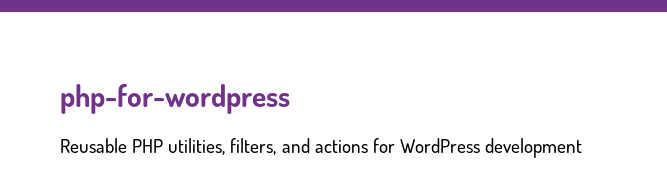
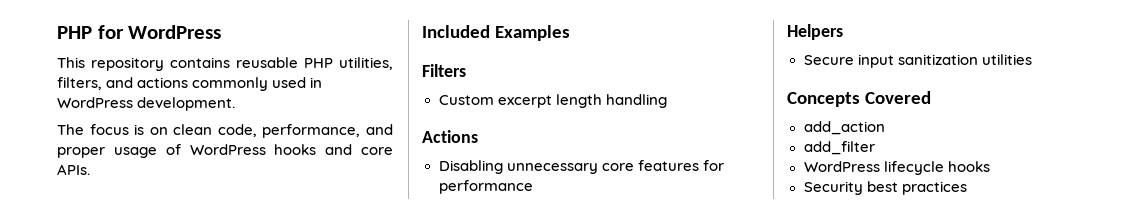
[60,84,290,114] [60,138,127,153] php-for-wordpress // Reusable -> [57,25,222,39] [57,57,298,71] PHP for WordPress // This repository contains reusable
[372,138,583,158] for WordPress development -> [192,77,323,91] [57,97,236,111] [57,124,394,138] [57,144,393,158] [57,164,90,175] [422,25,571,41] [422,64,466,77] [438,94,667,108] [422,130,478,143] [438,160,724,174] [438,180,533,194] [787,24,843,40] [803,54,1032,68] [787,91,932,107] [803,121,885,135] [803,141,875,155] [803,161,990,175] [803,181,967,195] commonly used in WordPress development. // The focus is on clean code, performance, and proper usage of WordPress hooks and core APIs. // Included Examples // Filters // Custom excerpt length handling // Actions // Disabling unnecessary core features for performance // Helpers // Secure input sanitization utilities // Concepts Covered // add_action // add_filter // WordPress lifecycle hooks // Security best practices

